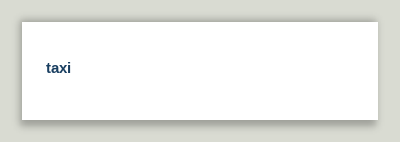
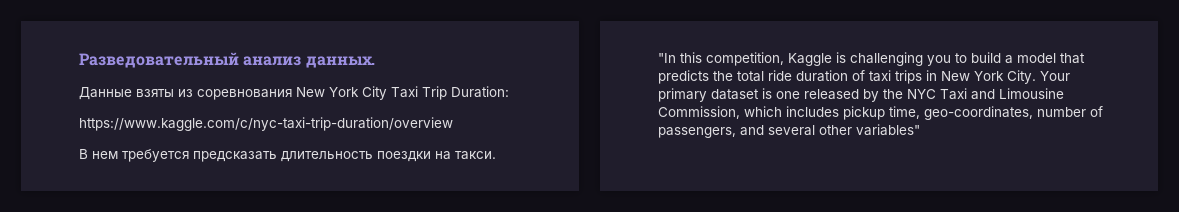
[46,62,71,73] taxi -> [79,52,375,68] [79,86,509,100] [79,117,453,131] [79,149,496,162] [658,52,1085,66] [658,70,1070,84] [658,88,1064,102] [658,106,1103,120] [658,124,920,138] Разведовательный анализ данных. // Данные взяты из соревнования New York City Taxi Trip Duration: // https://www.kaggle.com/c/nyc-taxi-trip-duration/overview // В нем требуется предсказать длительность поездки на такси. // "In this competition, Kaggle is challenging you to build a model that predicts the total ride duration of taxi trips in New York City. Your primary dataset is one released by the NYC Taxi and Limousine Commission, which includes pickup time, geo-coordinates, number of passengers, and several other variables"

